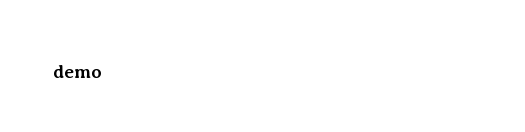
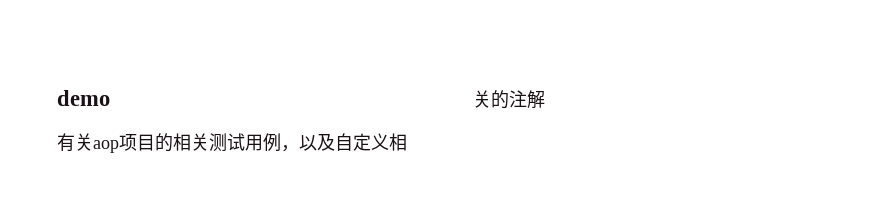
(102, 71) none -> [57,133,407,153] [473,90,545,109] // 有关aop项目的相关测试用例，以及自定义相关的注解

